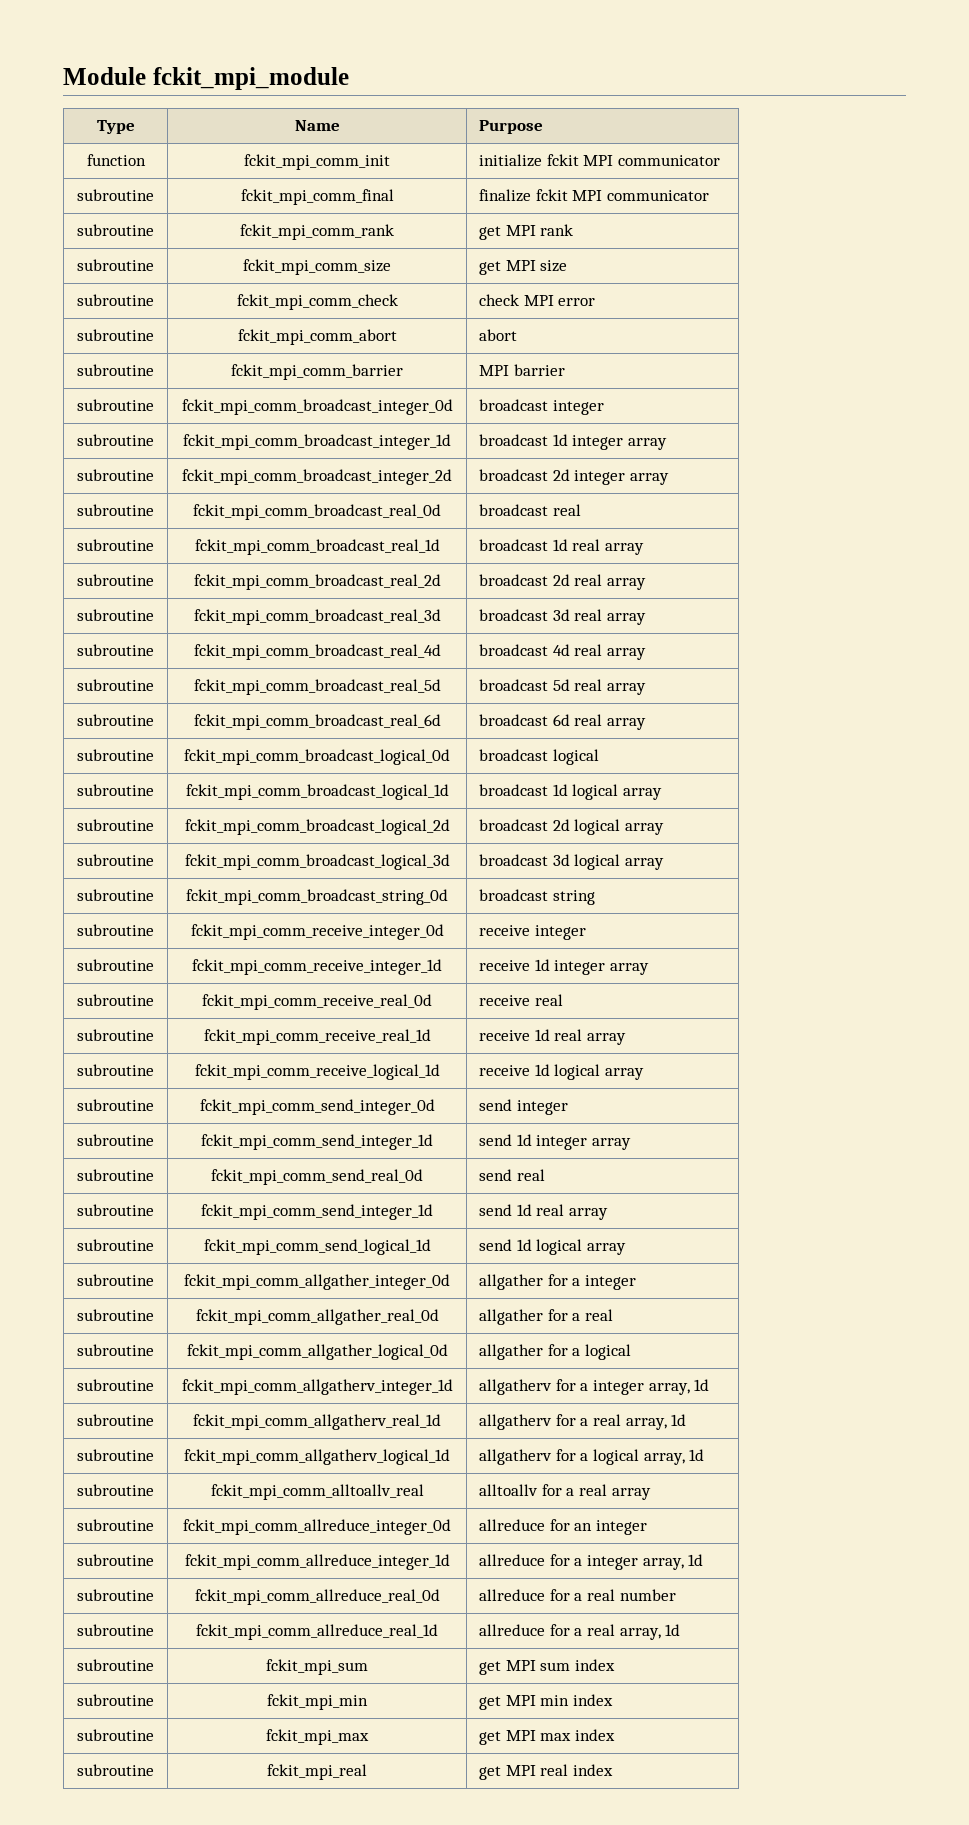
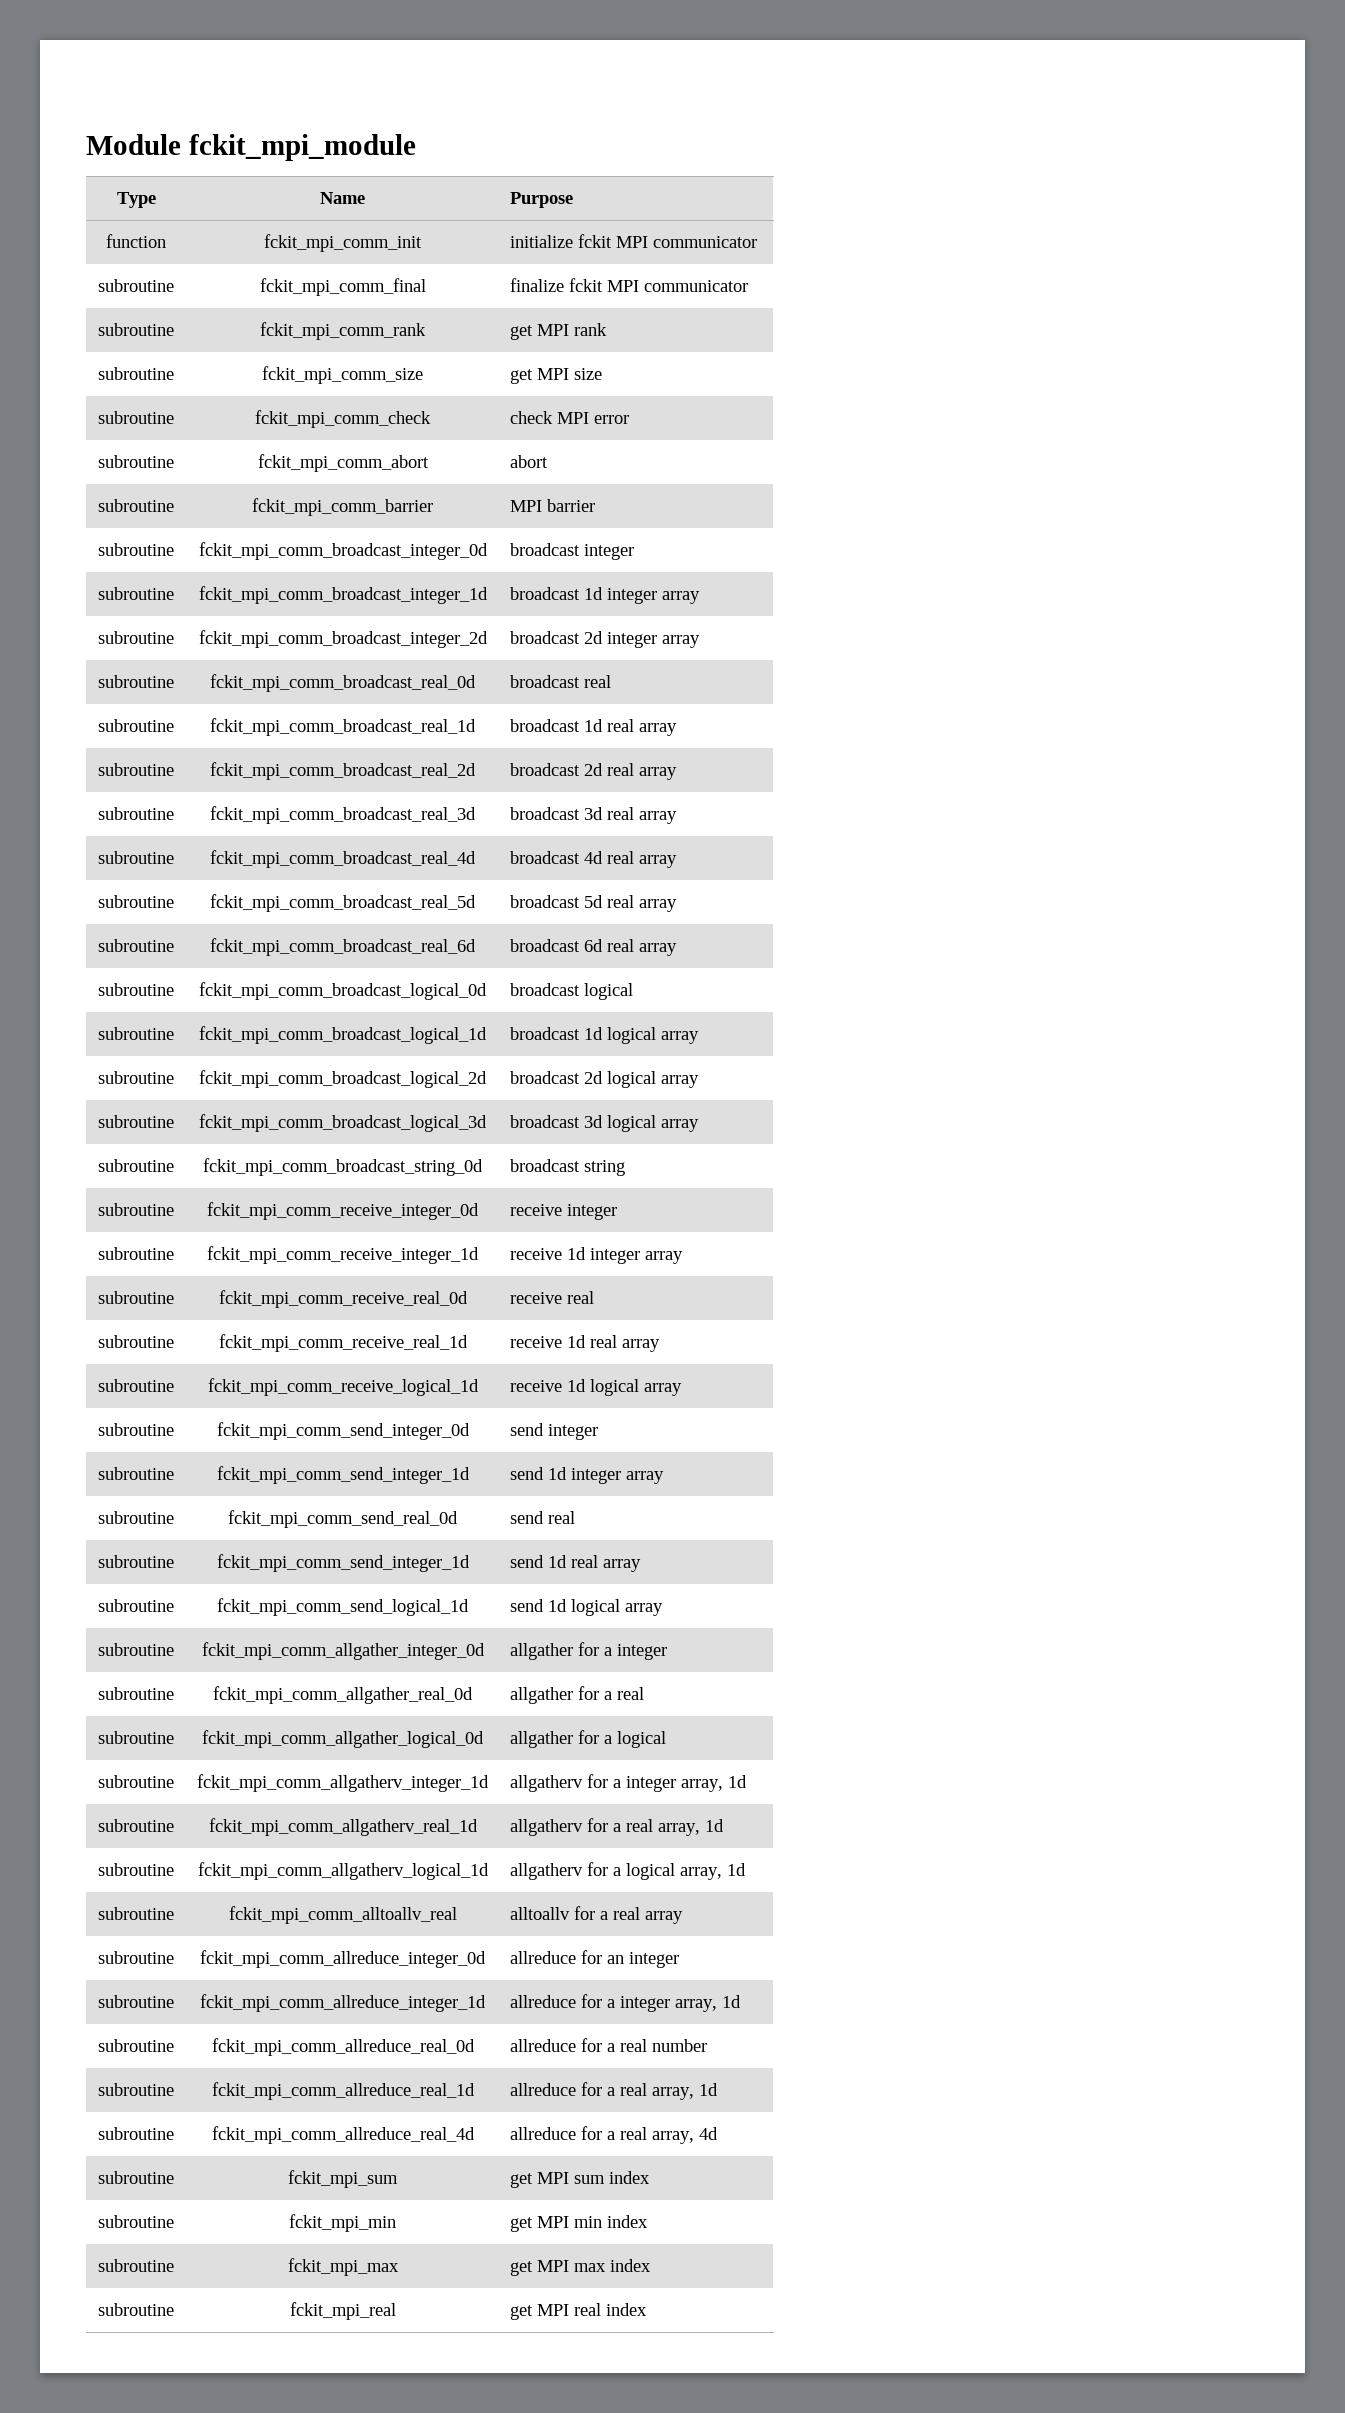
(681, 1630) none -> [98,2127,174,2140] [211,2126,475,2144] [510,2126,719,2144] // subroutine | fckit_mpi_comm_allreduce_real_4d | allreduce for a real array, 4d

